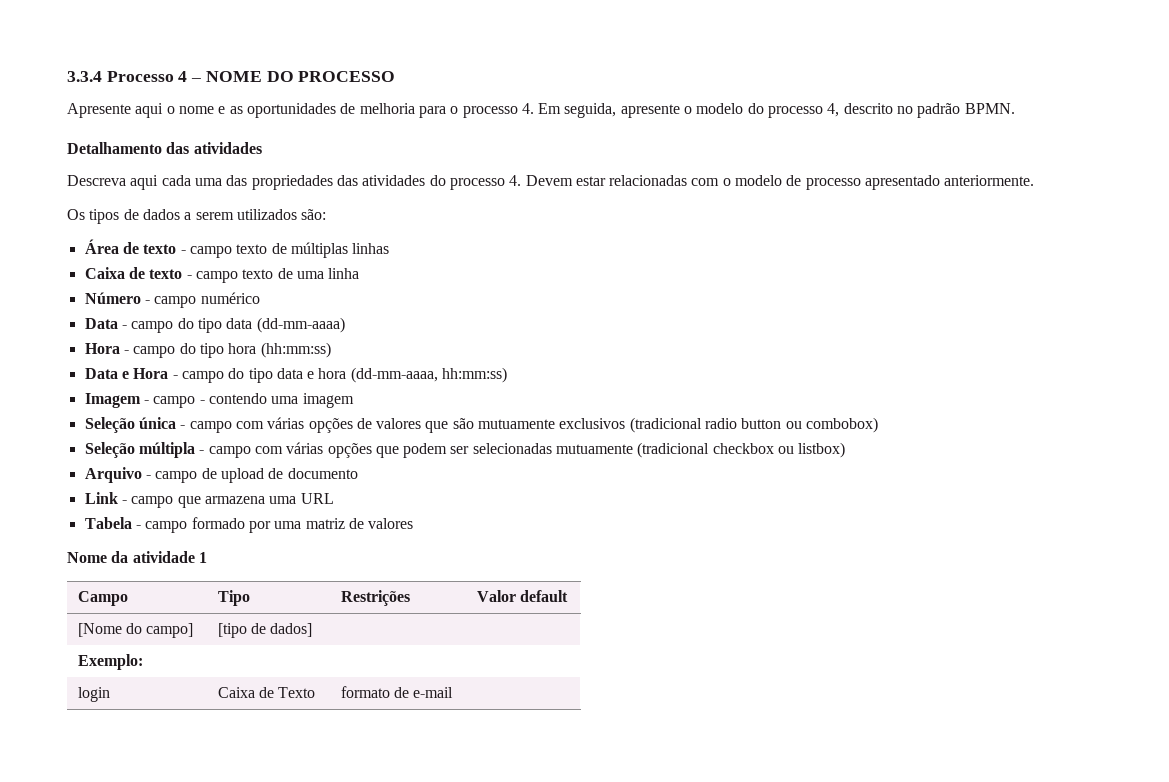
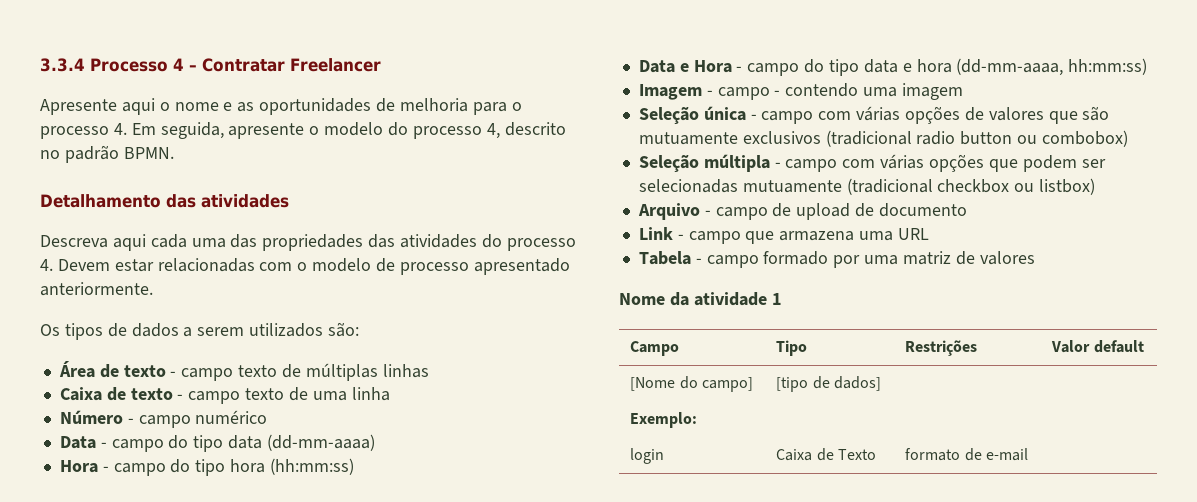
[205,71,396,82] NOME DO PROCESSO -> [202,58,381,72] Contratar Freelancer

